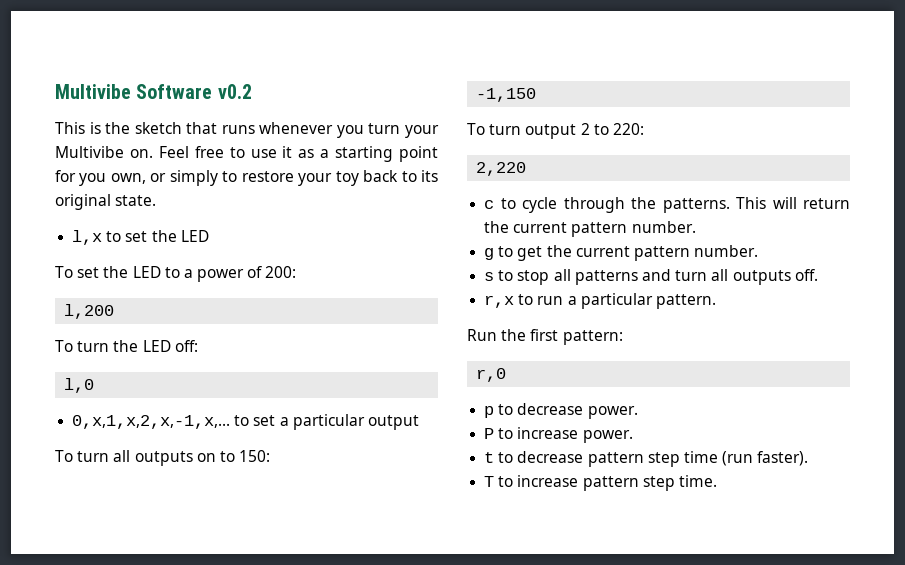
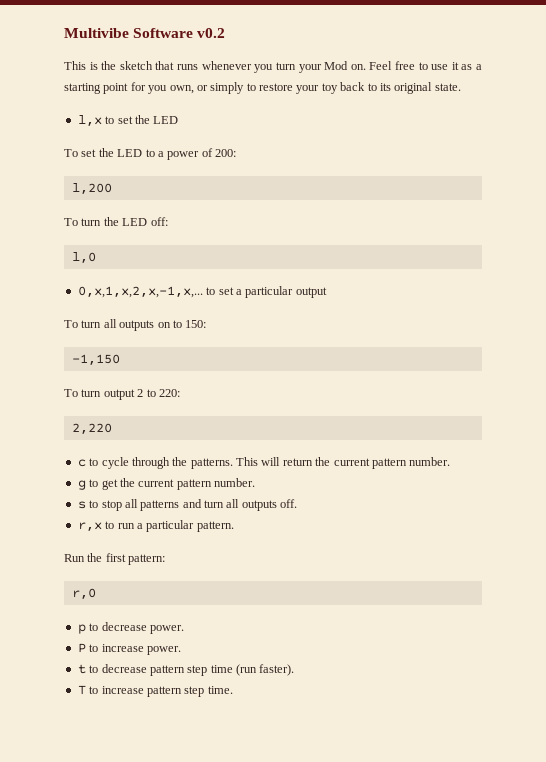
[55,146,124,158] Multivibe -> [324,61,349,70] Mod

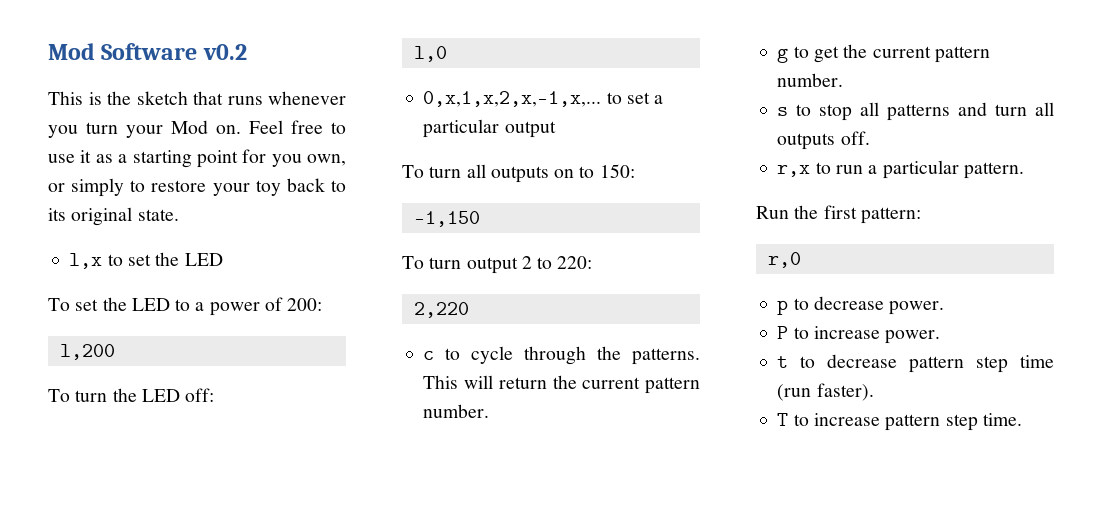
[64,28,129,38] Multivibe -> [48,43,95,60] Mod

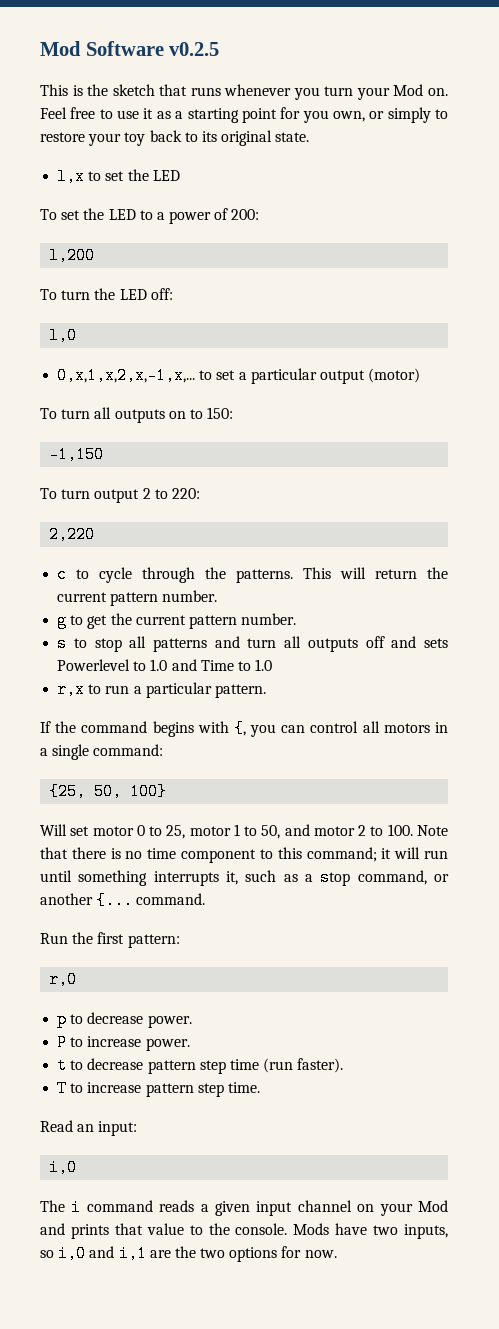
[202,44,247,60] v0.2 -> [169,42,220,56] v0.2.5
(556, 129) none -> [368,368,421,383] (motor)
[840,131,870,145] off. -> [365,636,449,648] [57,659,273,671] off and sets Powerlevel to 1.0 and Time to 1.0
(1024, 170) none -> [40,720,448,737] [40,744,164,760] [49,783,168,800] [40,824,448,839] [40,847,448,863] [40,869,449,886] [40,892,206,909] // If the command begins with {, you can control all motors in a single command: // {25, 50, 100} // Will set motor 0 to 25, motor 1 to 50, and motor 2 to 100. Note that there is no time component to this command; it will run until something interrupts it, such as a stop command, or another {... command.
(1022, 419) none -> [40,1120,138,1136] [49,1159,78,1176] [40,1199,448,1216] [40,1223,448,1239] [40,1245,337,1262] // Read an input: // i,0 // The i command reads a given input channel on your Mod and prints that value to the console. Mods have two inputs, so i,0 and i,1 are the two options for now.

